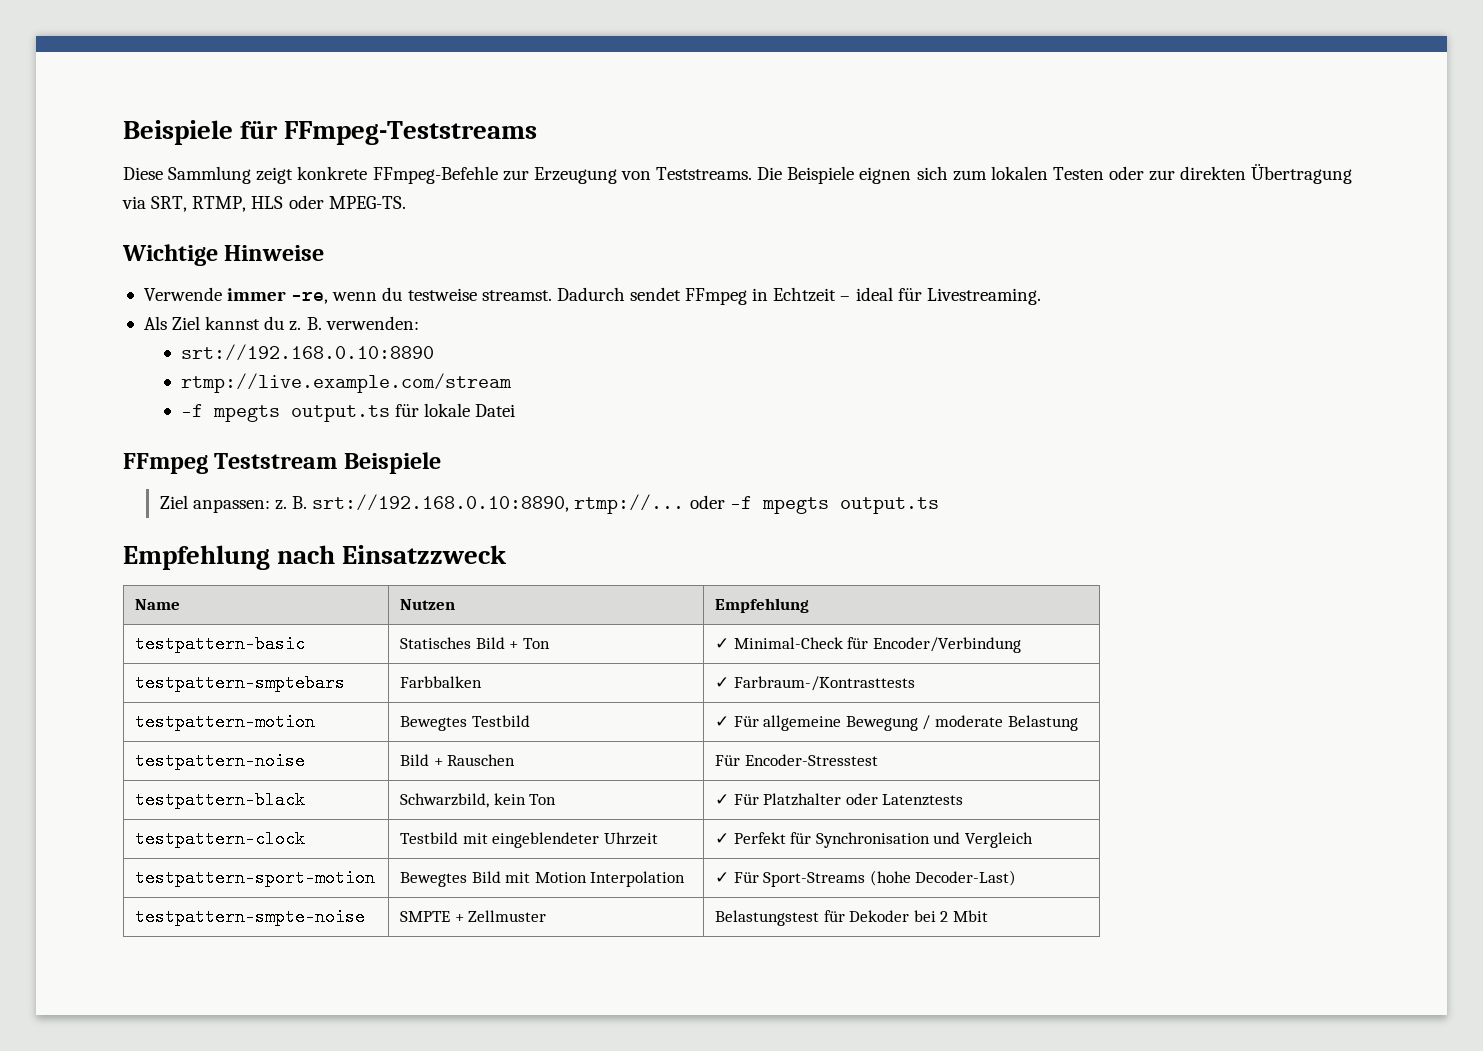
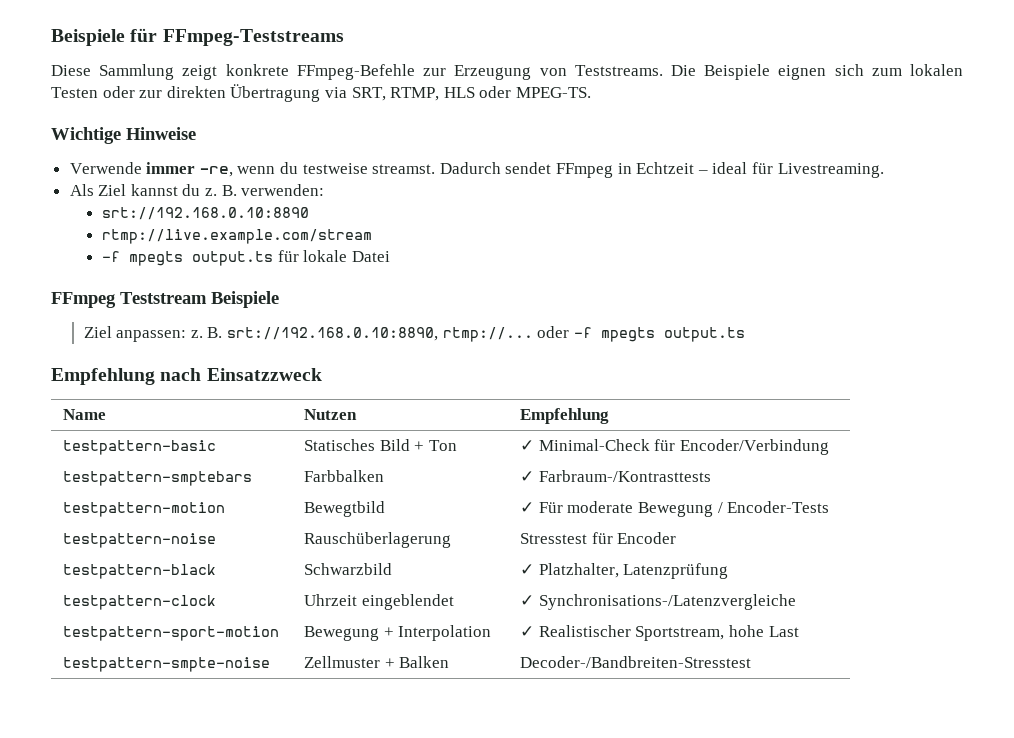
[400,715,530,731] [715,715,842,731] Bewegtes Testbild | ✓ Für allgemeine -> [304,501,386,517] [520,501,634,513] Bewegtbild | ✓ Für moderate
[935,715,1078,731] moderate Belastung -> [727,501,830,513] Encoder-Tests
[400,754,516,766] [715,754,878,766] [135,791,306,809] [400,793,557,808] [715,793,964,806] [135,830,306,848] [400,832,600,848] Bild + Rauschen | Für Encoder-Stresstest // testpattern-black | Schwarzbild, kein Ton | ✓ Für Platzhalter oder Latenztests // testpattern-clock | Testbild mit eingeblendeter -> [304,532,452,548] [520,532,677,544] [63,564,217,579] [304,563,393,575] [520,563,729,579] [63,595,217,610] Rauschüberlagerung | Stresstest für Encoder // testpattern-black | Schwarzbild | ✓ Platzhalter, Latenzprüfung // testpattern-clock |
[715,832,1034,848] [135,869,376,887] [400,871,686,887] [715,870,1017,887] [135,908,366,926] [400,910,547,922] [715,910,989,926] | ✓ Perfekt für Synchronisation und Vergleich // testpattern-sport-motion | Bewegtes Bild mit Motion Interpolation | ✓ Für Sport-Streams (hohe Decoder-Last) // testpattern-smpte-noise | SMPTE + Zellmuster | Belastungstest für Dekoder bei 2 Mbit -> [361,594,454,610] [520,594,796,610] [63,626,280,641] [304,625,492,641] [520,625,799,641] [63,657,271,672] [304,656,450,668] [520,656,752,668] eingeblendet | ✓ Synchronisations-/Latenzvergleiche // testpattern-sport-motion | Bewegung + Interpolation | ✓ Realistischer Sportstream, hohe Last // testpattern-smpte-noise | Zellmuster + Balken | Decoder-/Bandbreiten-Stresstest

